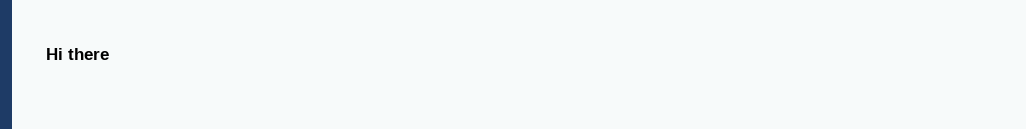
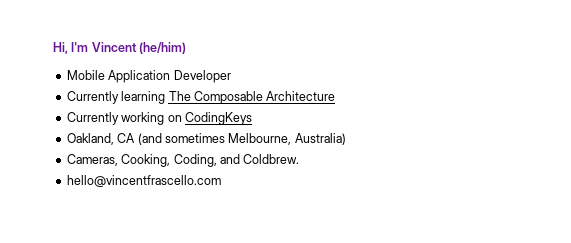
[46,48,109,60] Hi there -> [53,42,187,54] [66,70,231,83] [66,91,336,104] [66,112,252,125] [66,133,346,145] [66,154,300,167] [66,175,221,187] Hi, I'm Vincent (he/him) // Mobile Application Developer // Currently learning The Composable Architecture // Currently working on CodingKeys // Oakland, CA (and sometimes Melbourne, Australia) // Cameras, Cooking, Coding, and Coldbrew. // hello@vincentfrascello.com

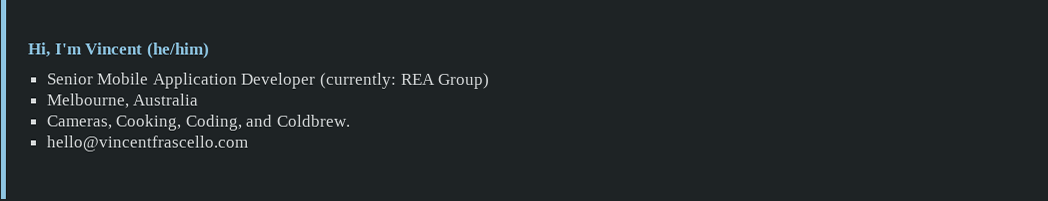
(187, 48) none -> [46,73,94,85] Senior
[66,91,336,104] [66,112,252,125] [66,133,346,145] // Currently learning The Composable Architecture // Currently working on CodingKeys // Oakland, CA (and sometimes Melbourne, Australia) -> [320,72,491,89] [45,93,200,109] (currently: REA Group) // Melbourne, Australia

